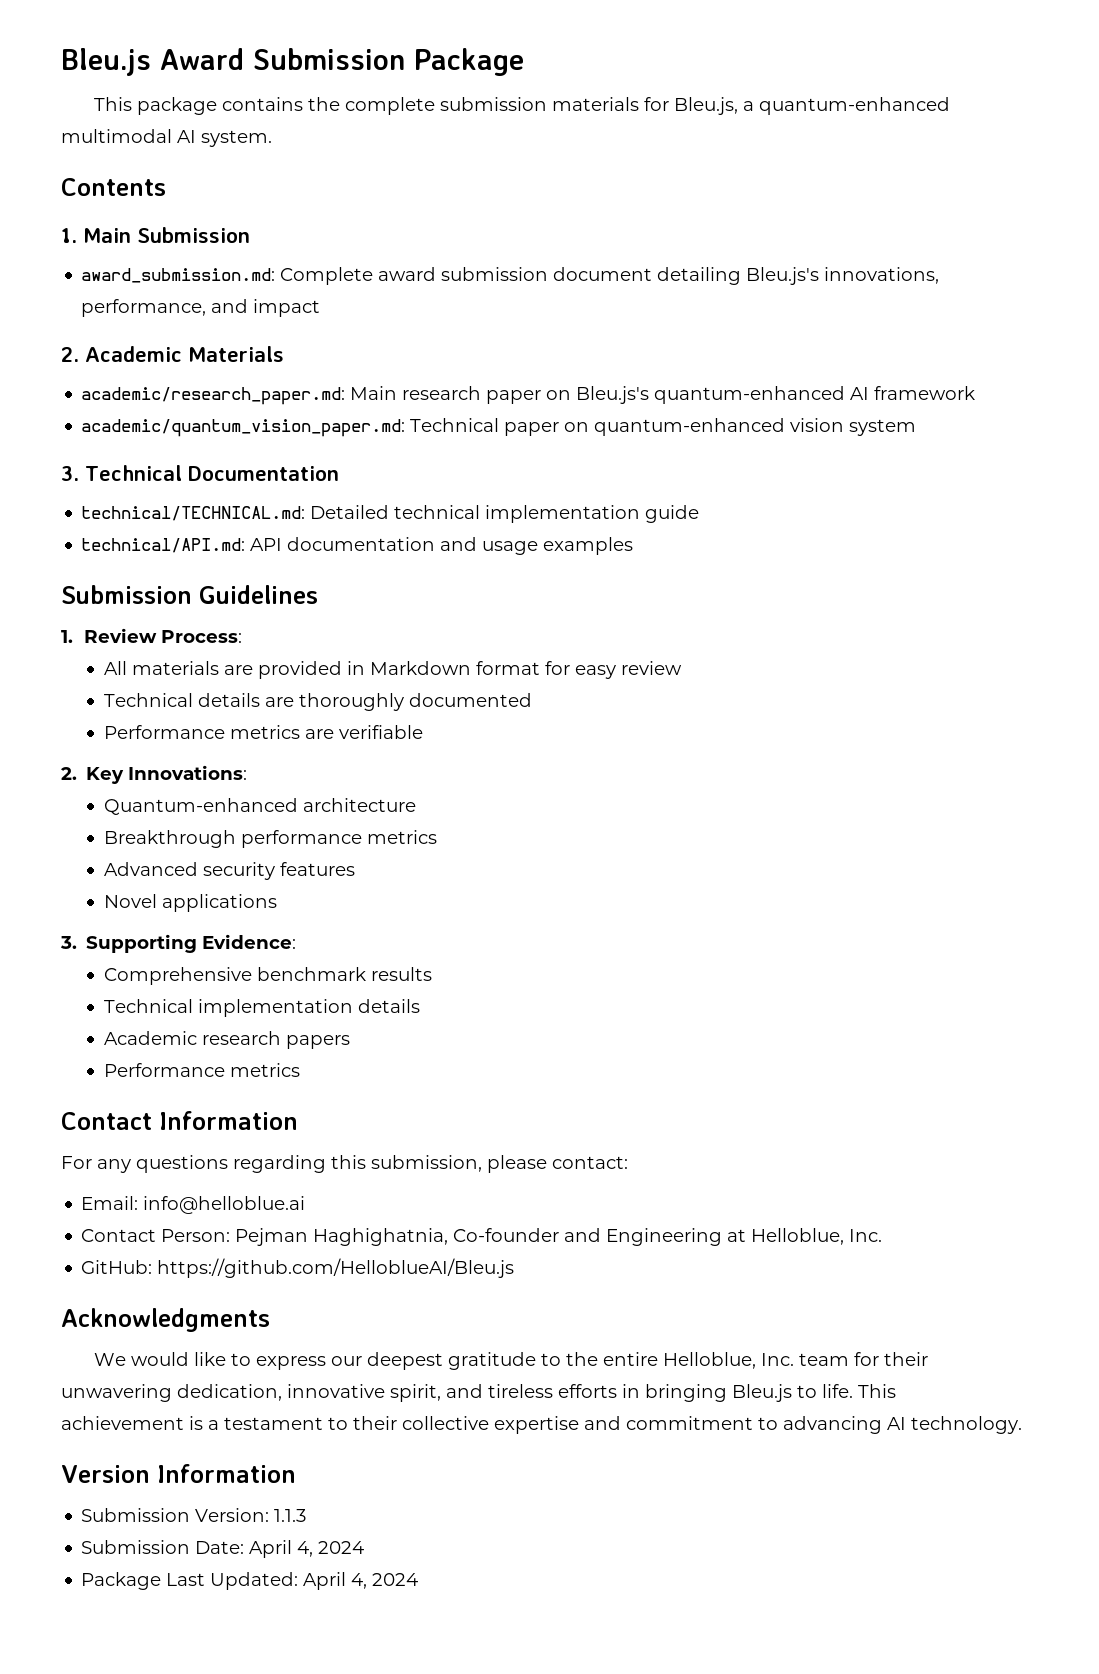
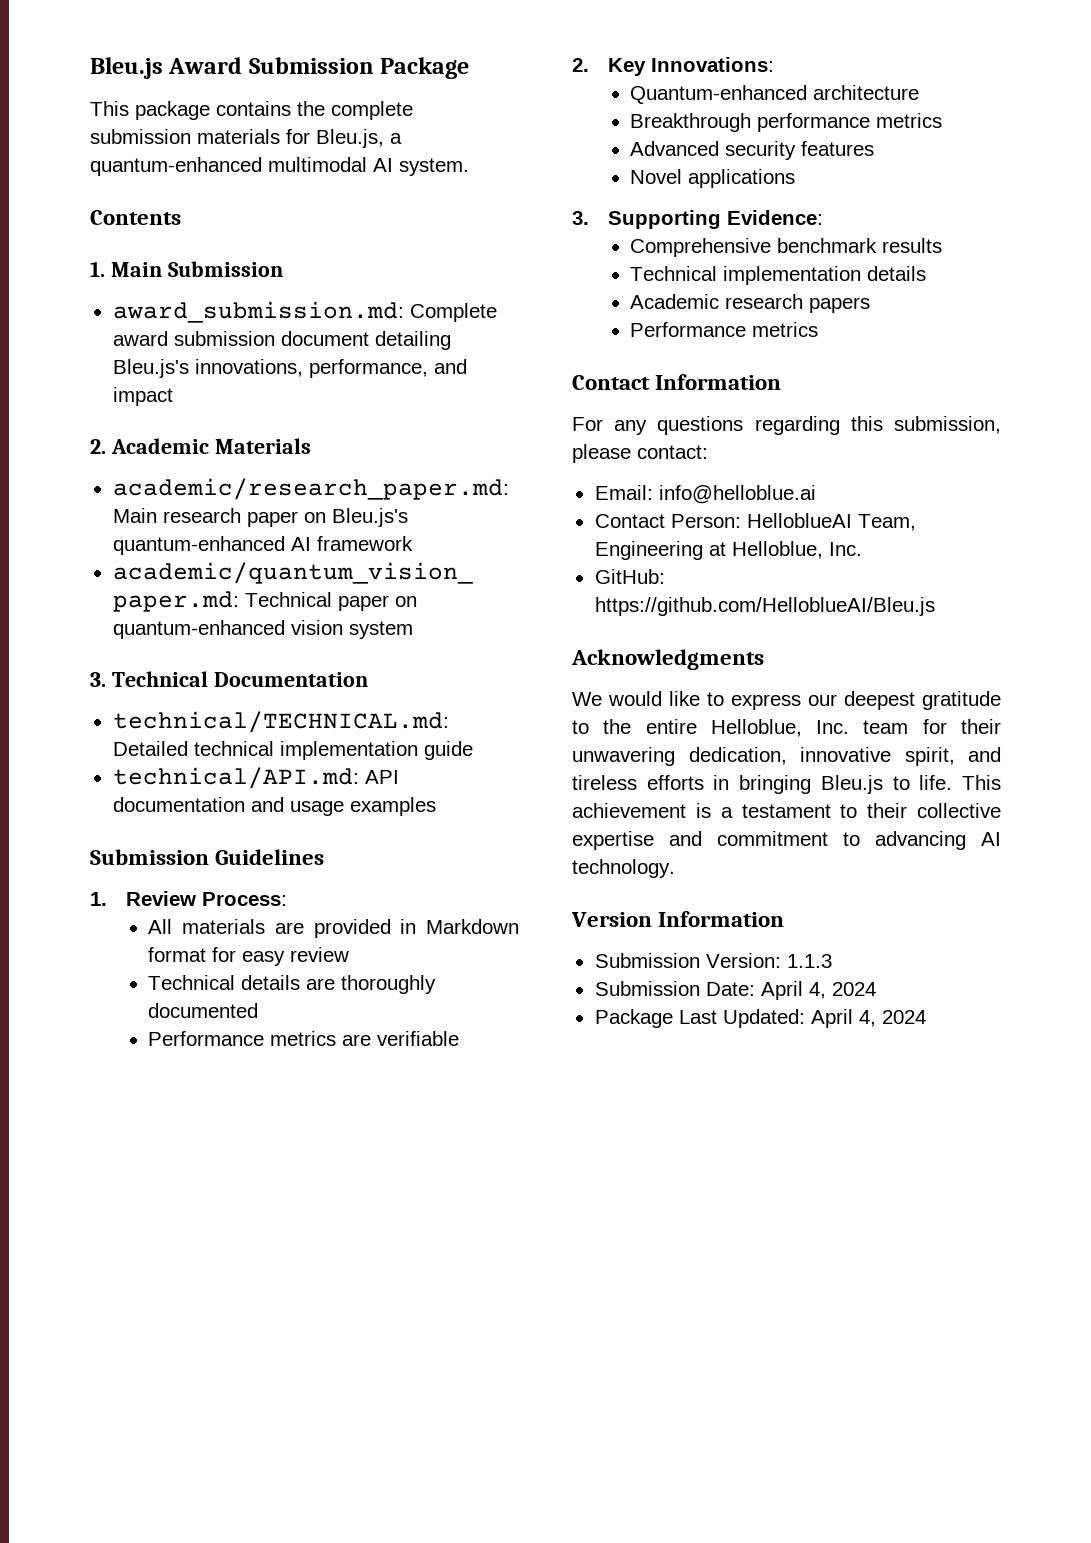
[235,1228,602,1246] Pejman Haghighatnia, Co-founder and -> [746,513,916,531] HelloblueAI Team,

